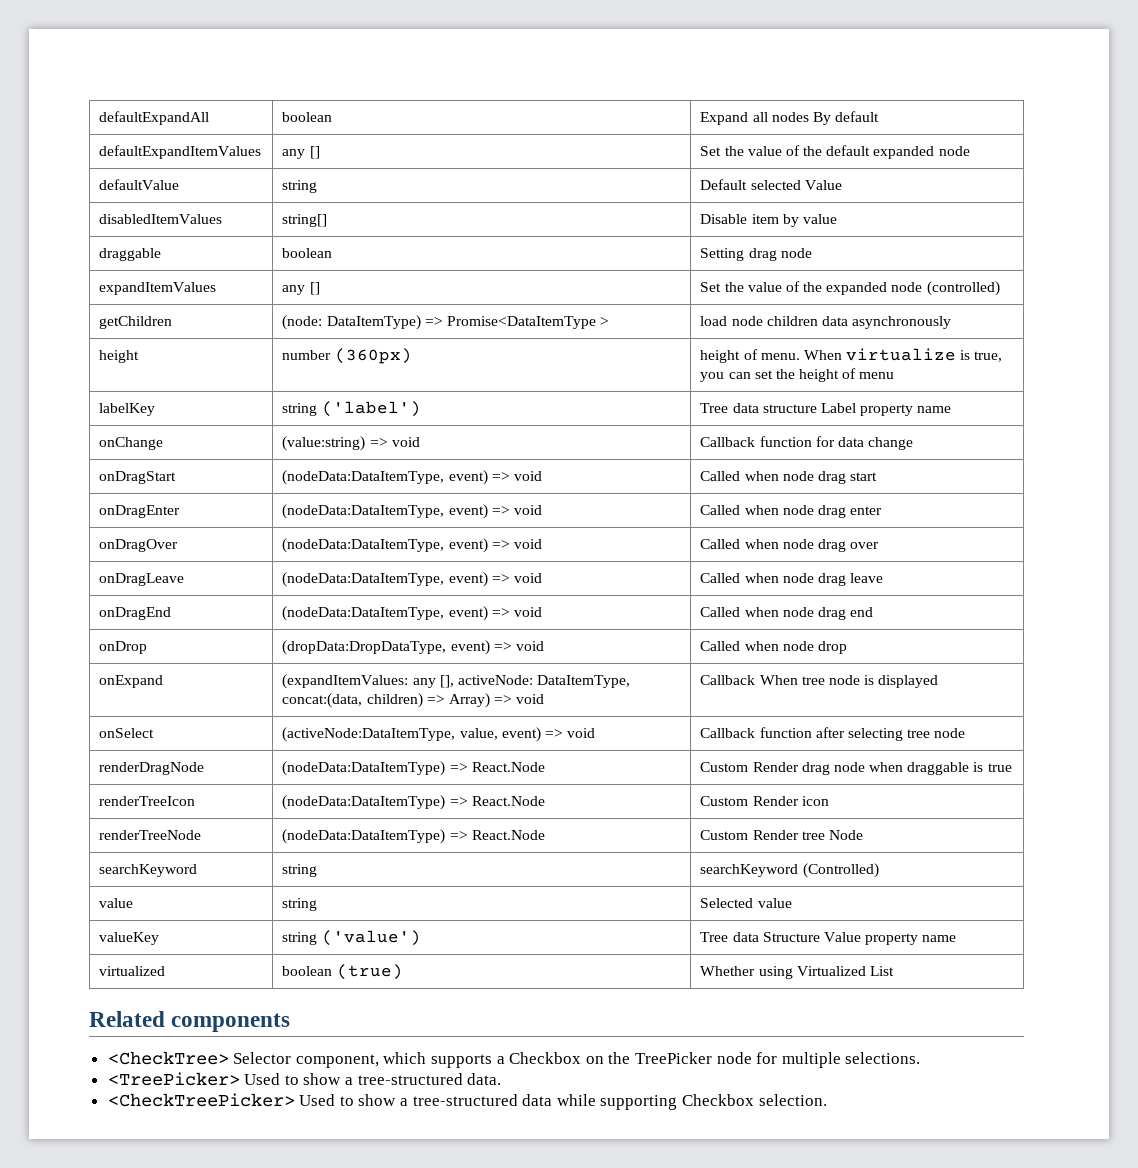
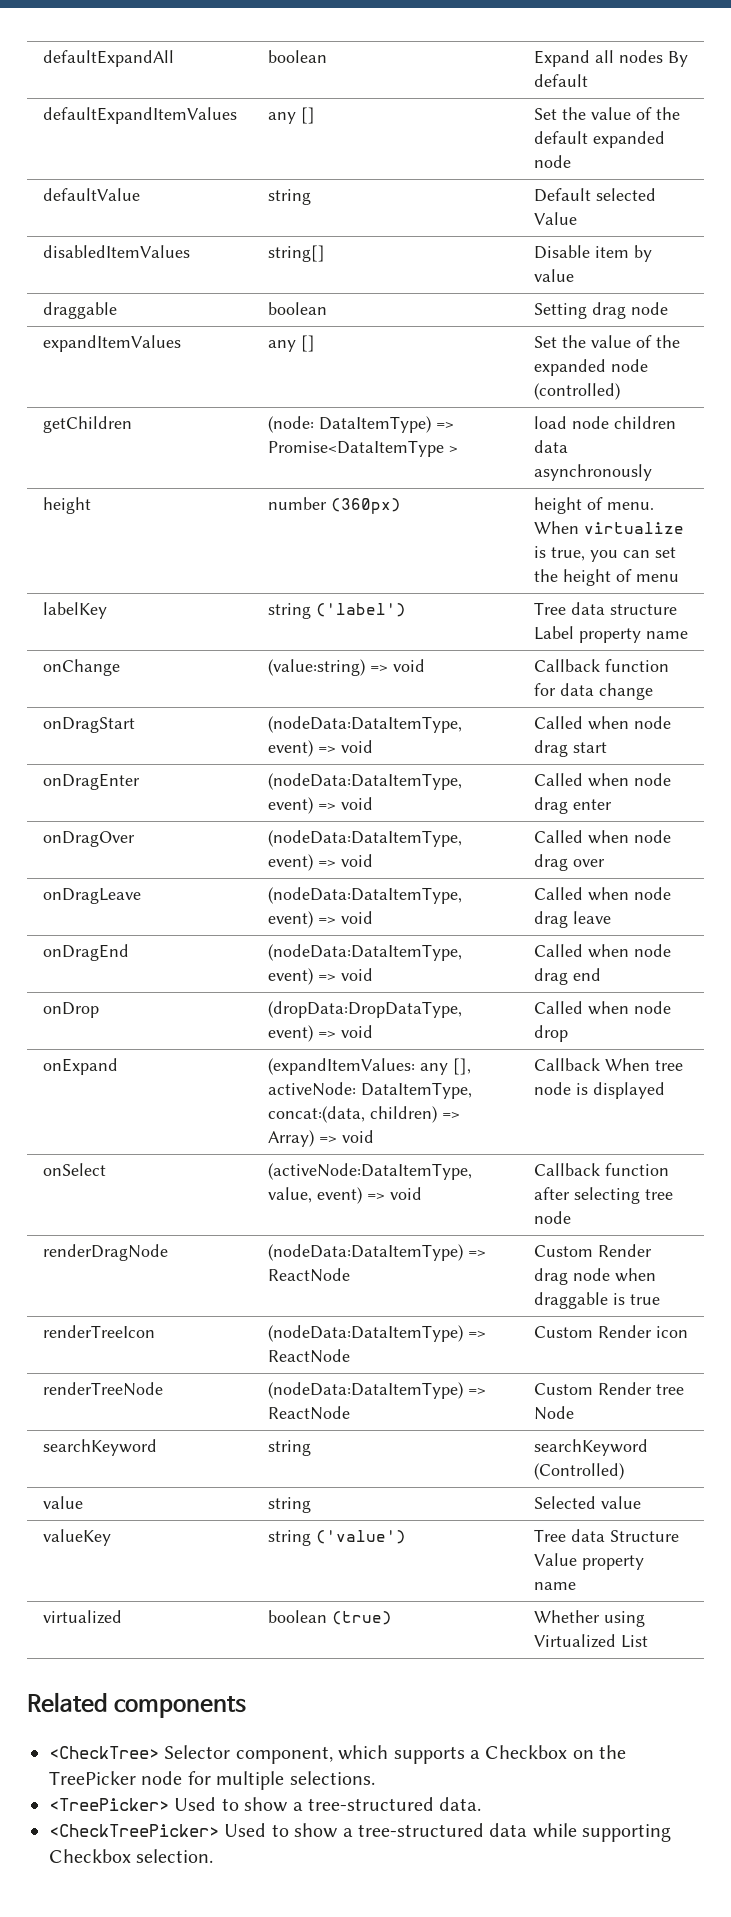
[471,762,545,772] React.Node -> [267,1268,350,1282] ReactNode
[471,796,545,806] React.Node -> [267,1349,350,1363] ReactNode
[471,830,545,840] React.Node -> [267,1406,350,1420] ReactNode

